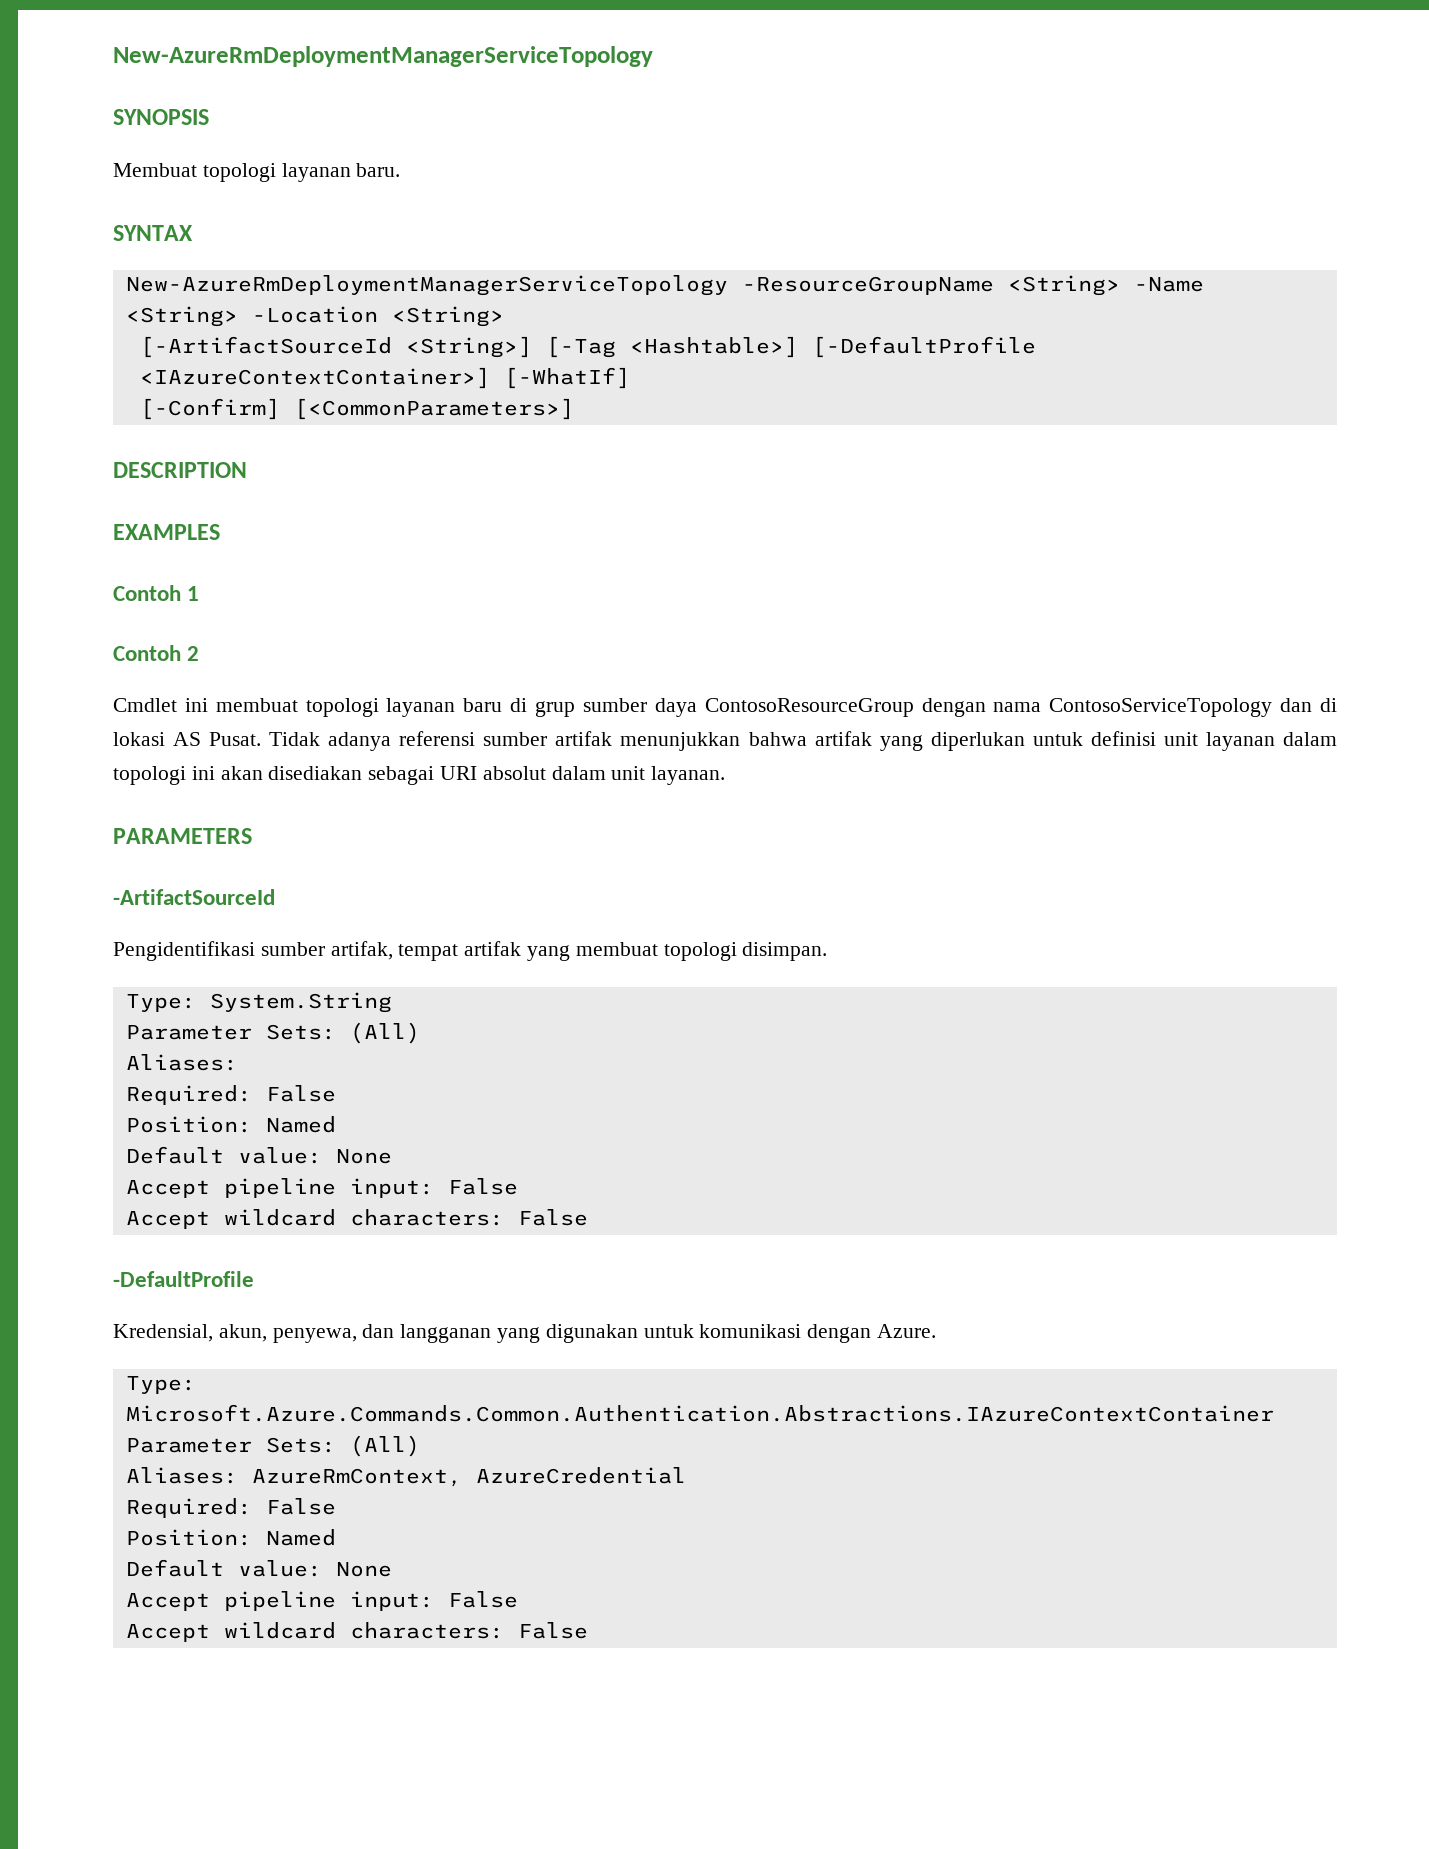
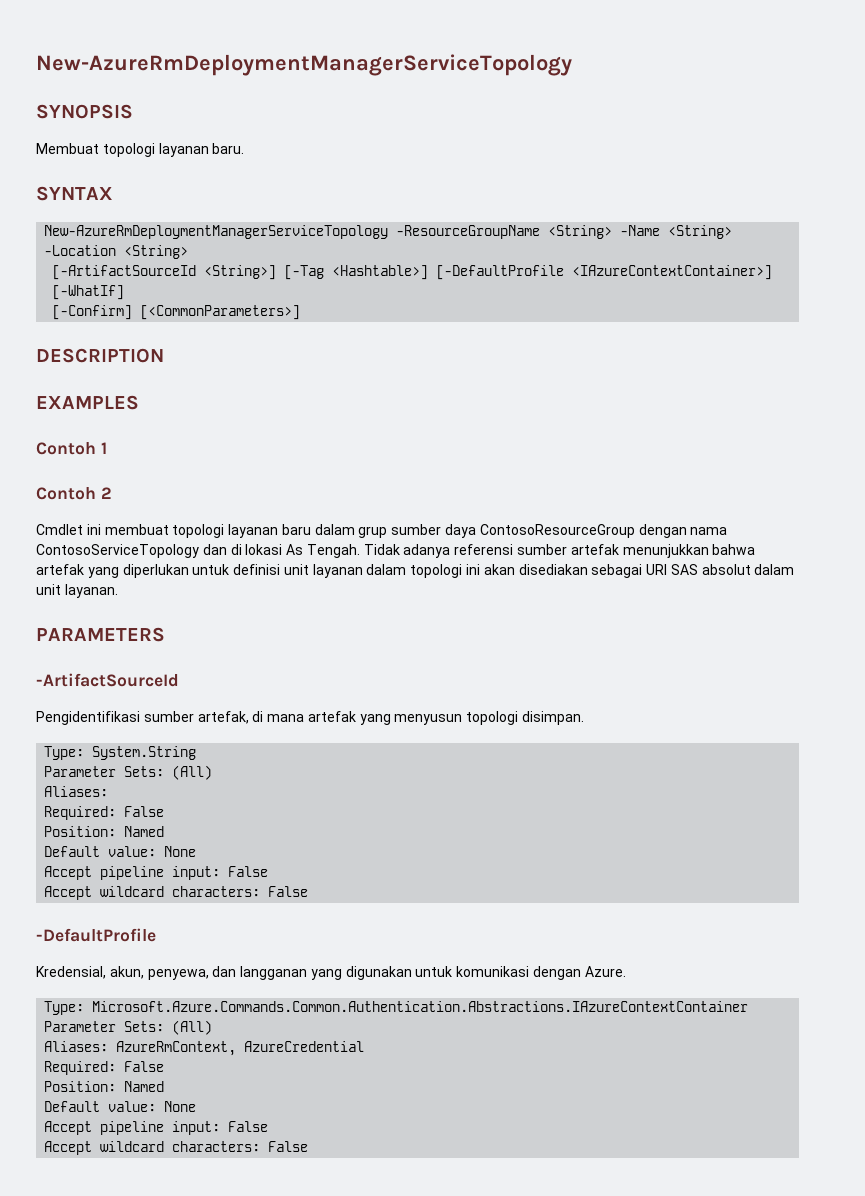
[510,698,528,712] di -> [314,524,355,535] dalam
[173,732,262,746] AS Pusat. -> [286,544,360,558] As Tengah.
[555,731,613,746] artifak -> [570,544,619,555] artefak
[814,731,872,746] artifak -> [36,564,84,575] artefak
(478, 773) none -> [670,564,698,575] SAS
[330,941,658,961] artifak, tempat artifak yang membuat -> [197,711,463,725] artefak, di mana artefak yang menyusun

